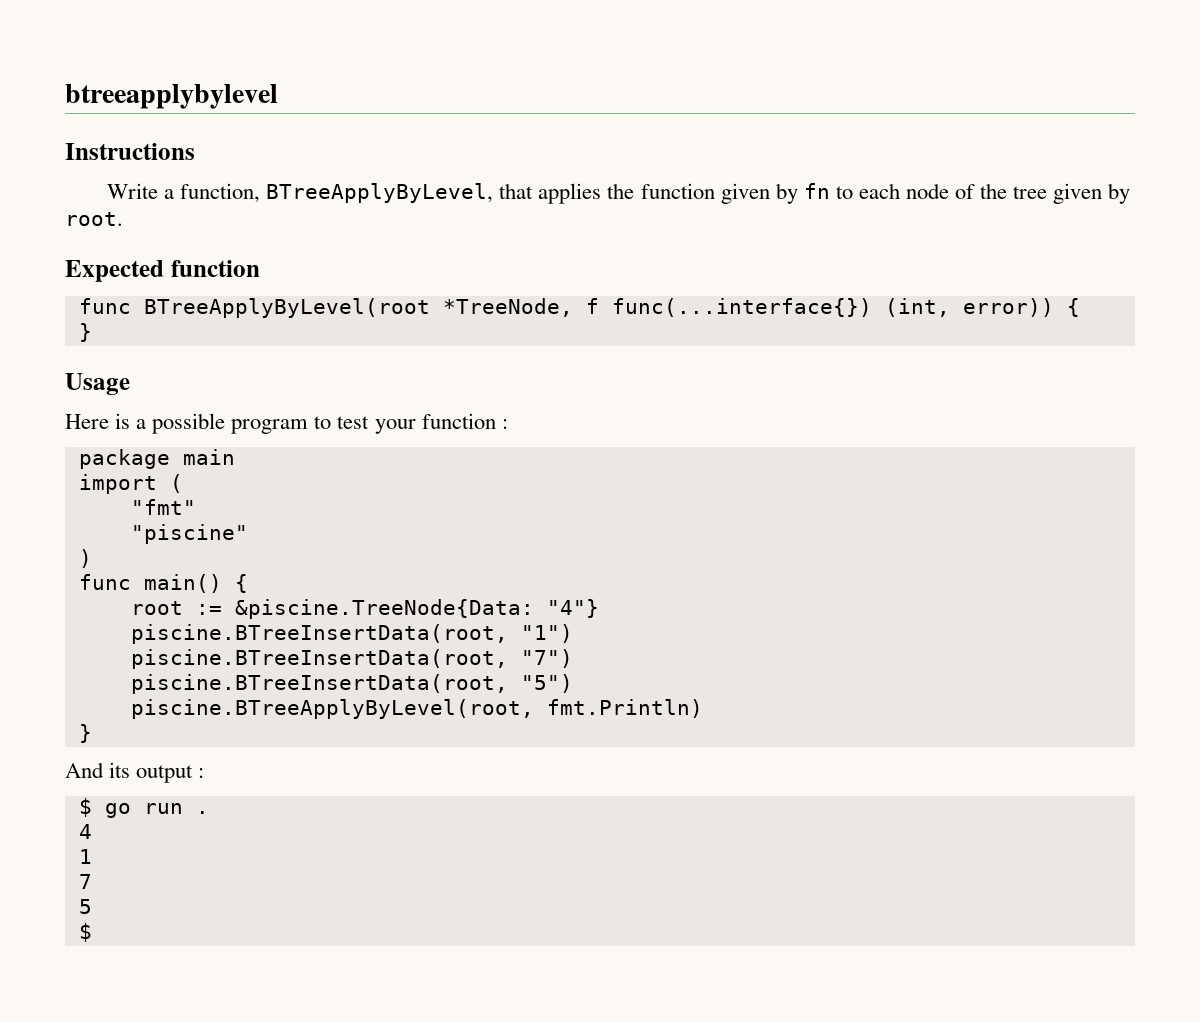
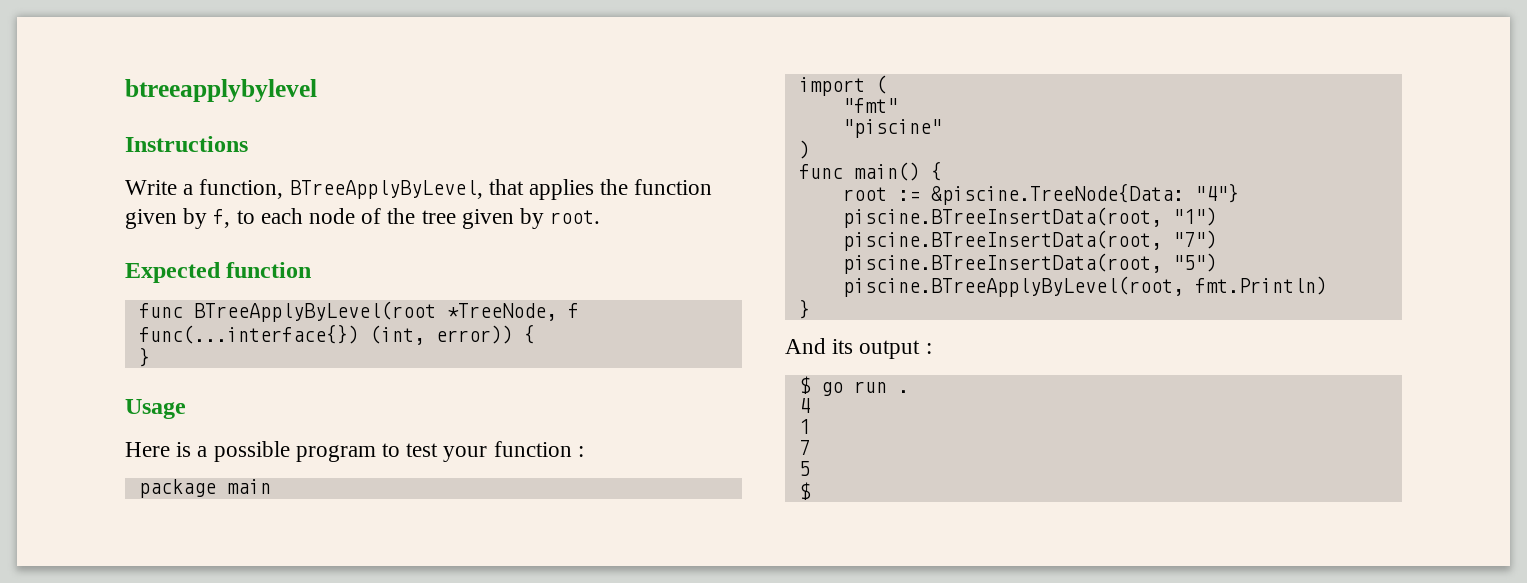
[803,183,830,199] fn -> [213,209,231,228] f,

